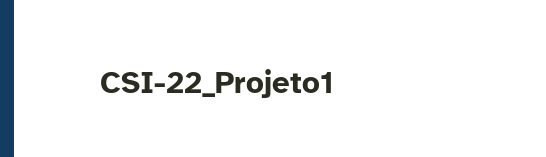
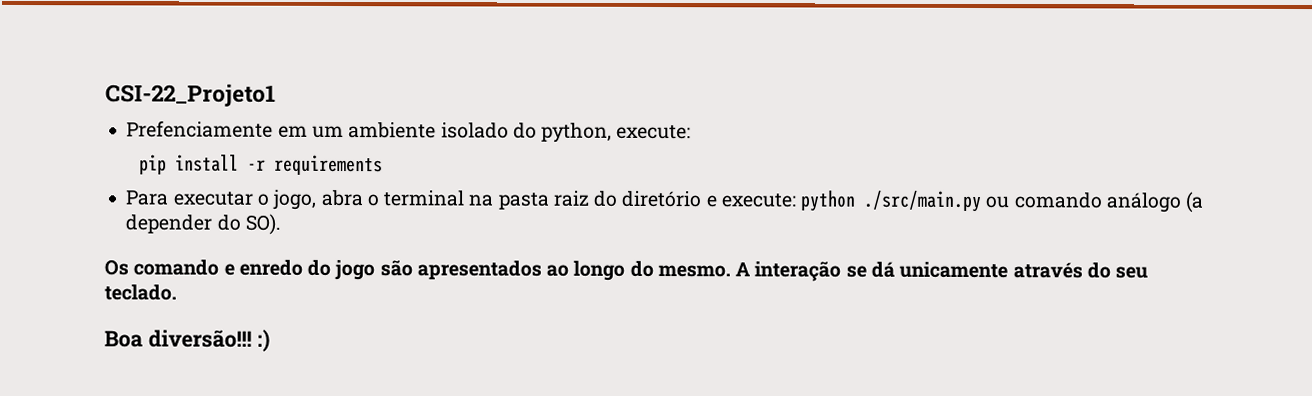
(334, 83) none -> [126,120,692,143] [138,154,383,176] [125,189,1205,213] [125,213,281,235] [104,259,1149,282] [104,284,177,301] [104,329,270,352] // Prefenciamente em um ambiente isolado do python, execute: // pip install -r requirements // Para executar o jogo, abra o terminal na pasta raiz do diretório e execute: python ./src/main.py ou comando análogo (a depender do SO). // Os comando e enredo do jogo são apresentados ao longo do mesmo. A interação se dá unicamente através do seu teclado. // Boa diversão!!! :)

